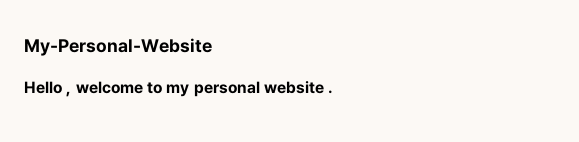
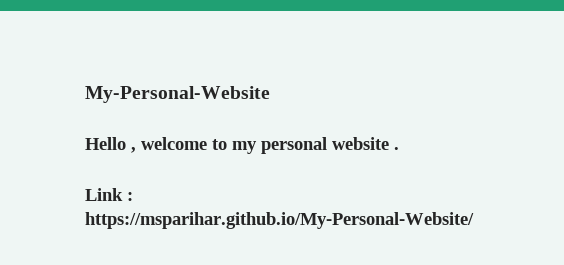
(334, 92) none -> [85,188,133,201] [85,212,474,229] // Link : https://msparihar.github.io/My-Personal-Website/

